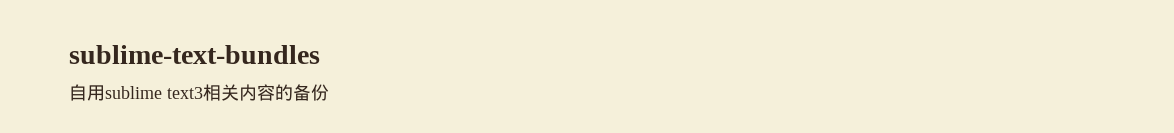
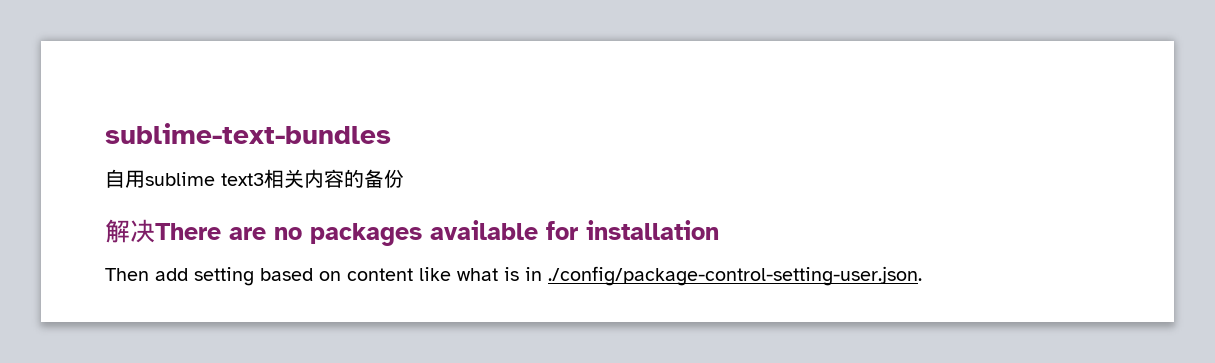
(329, 92) none -> [105,219,719,246] [105,266,922,286] // 解决There are no packages available for installation // Then add setting based on content like what is in ./config/package-control-setting-user.json.

